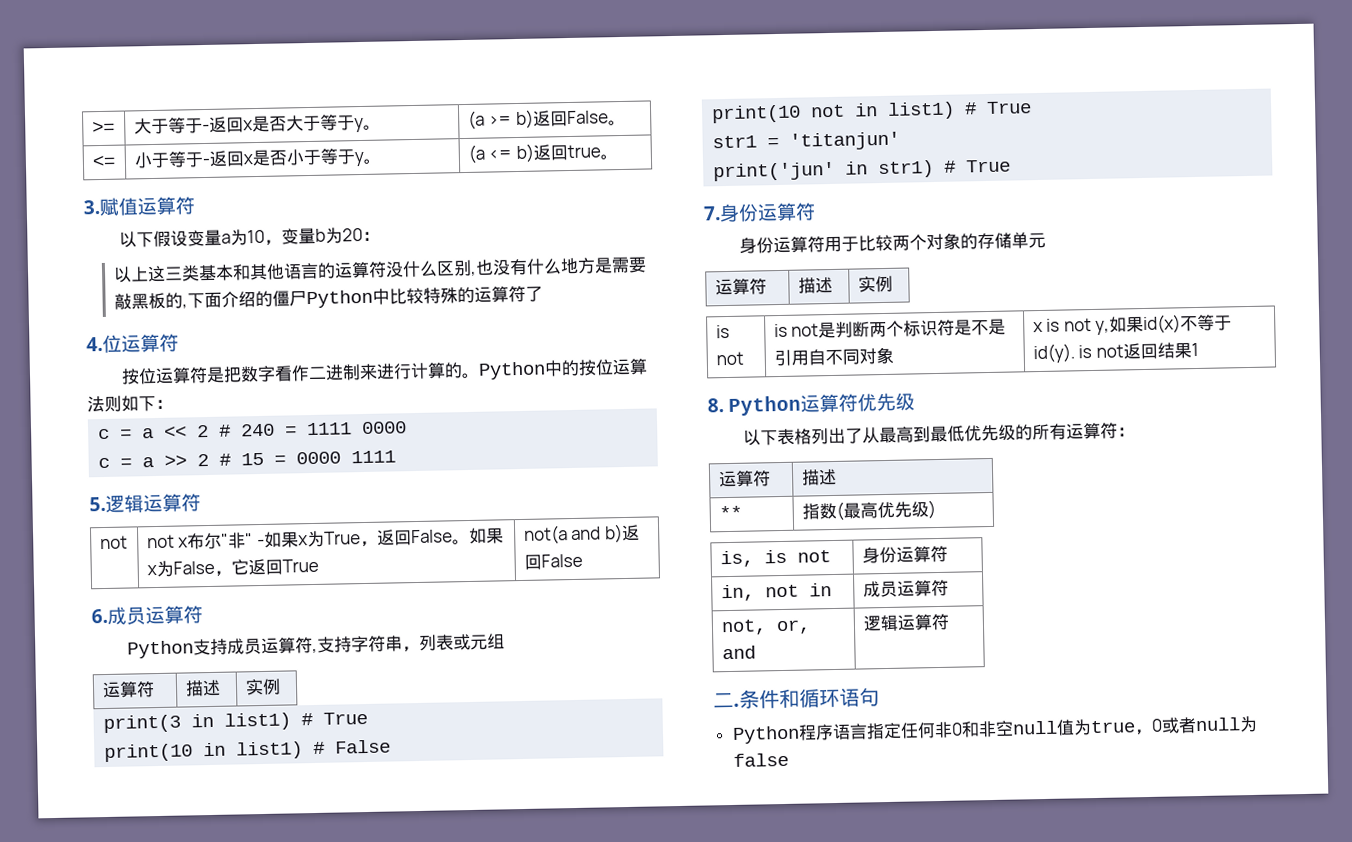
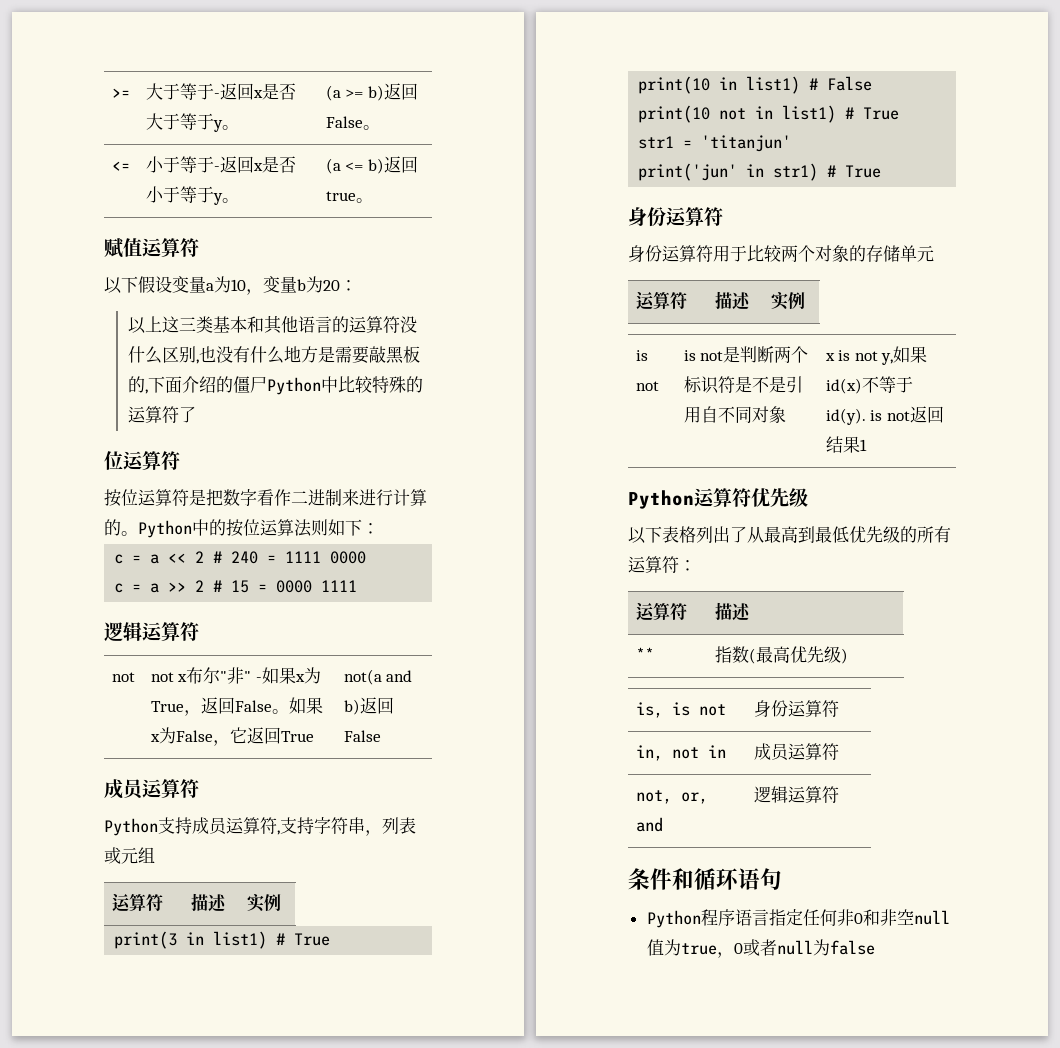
[83,200,100,215] 3. -> (373, 200) none
[86,336,103,352] 4. -> (196, 414) none
[89,496,106,512] 5. -> (358, 586) none
[91,608,108,624] 6. -> (381, 736) none
[703,206,721,221] 7. -> (882, 171) none
[707,398,724,413] 8. -> (867, 445) none
[713,692,740,708] 二. -> (839, 794) none

